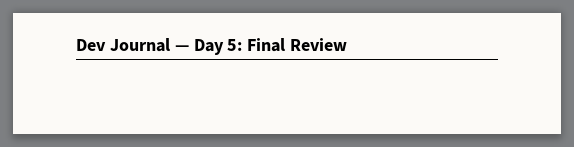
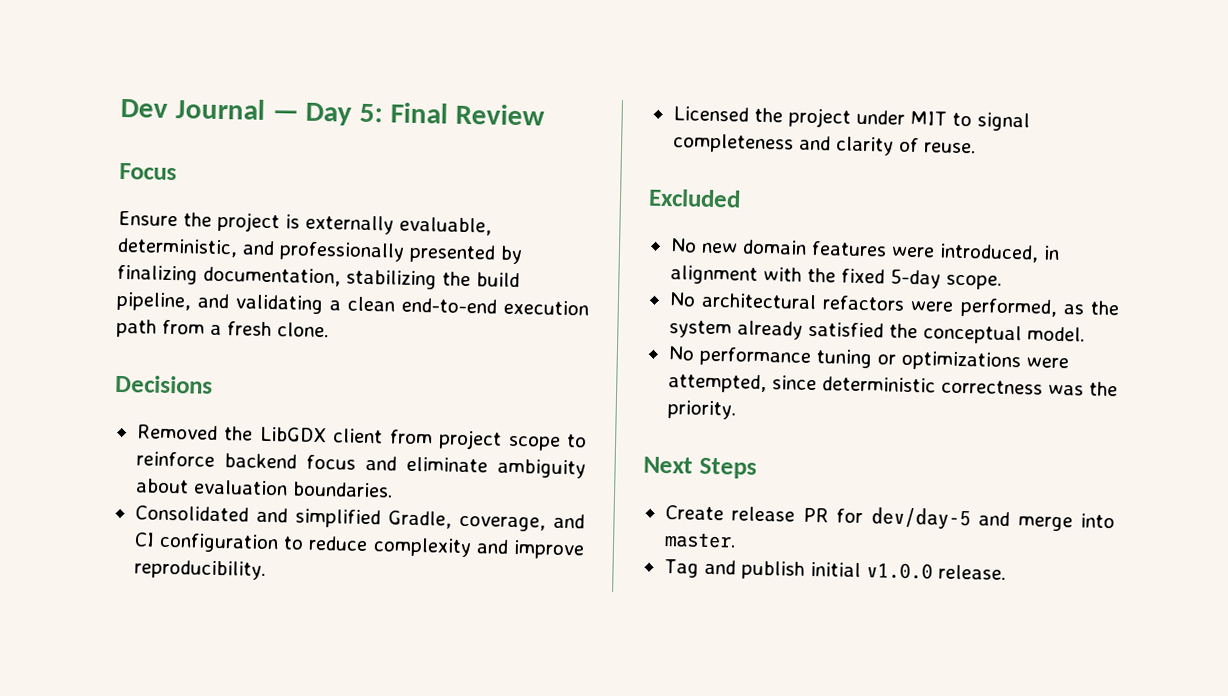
(348, 44) none -> [119,162,177,181] [118,210,492,236] [117,237,523,265] [117,264,520,290] [116,291,589,316] [116,318,329,338] [115,374,213,394] [136,424,587,451] [135,451,586,479] [134,478,393,498] [134,505,585,532] [133,532,585,560] [133,559,266,580] [672,106,1030,132] [671,133,976,156] [648,188,741,208] [669,238,1060,263] [669,265,1002,290] [668,292,1120,318] [668,320,1085,345] [667,346,1069,372] [667,373,1118,397] [666,400,736,420] [643,456,757,479] [664,505,1115,532] [663,532,736,549] [663,559,1006,580] // Focus // Ensure the project is externally evaluable, deterministic, and professionally presented by finalizing documentation, stabilizing the build pipeline, and validating a clean end-to-end execution path from a fresh clone. // Decisions // Removed the LibGDX client from project scope to reinforce backend focus and eliminate ambiguity about evaluation boundaries. // Consolidated and simplified Gradle, coverage, and CI configuration to reduce complexity and improve reproducibility. // Licensed the project under MIT to signal completeness and clarity of reuse. // Excluded // No new domain features were introduced, in alignment with the fixed 5-day scope. // No architectural refactors were performed, as the system already satisfied the conceptual model. // No performance tuning or optimizations were attempted, since deterministic correctness was the priority. // Next Steps // Create release PR for dev/day-5 and merge into master. // Tag and publish initial v1.0.0 release.

